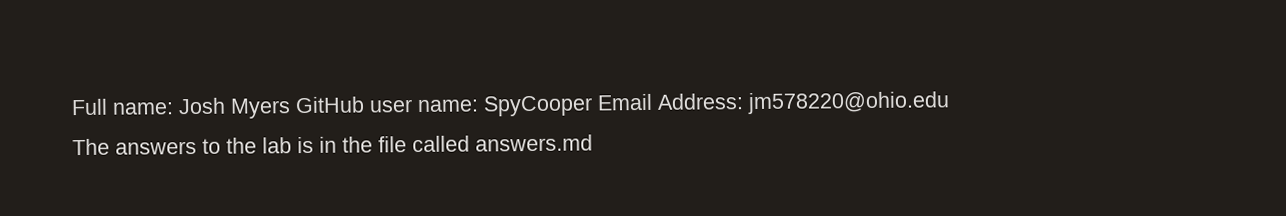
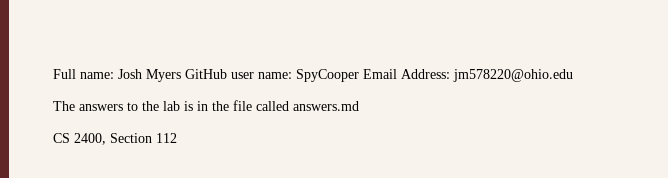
(593, 143) none -> [53,133,177,145] // CS 2400, Section 112

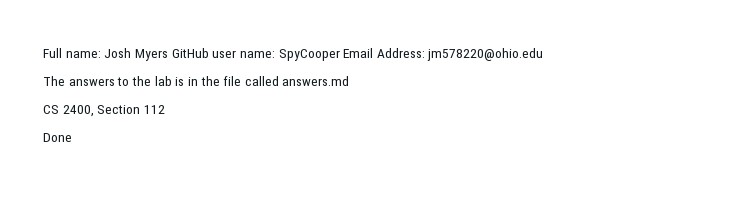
(177, 138) none -> [43,133,72,142] // Done

